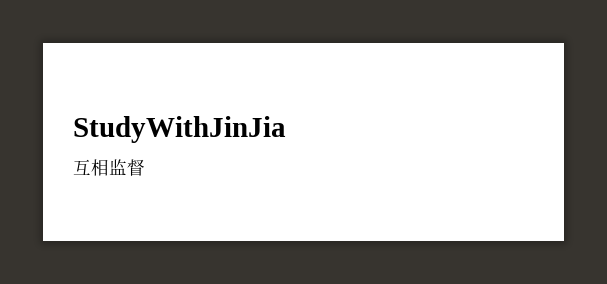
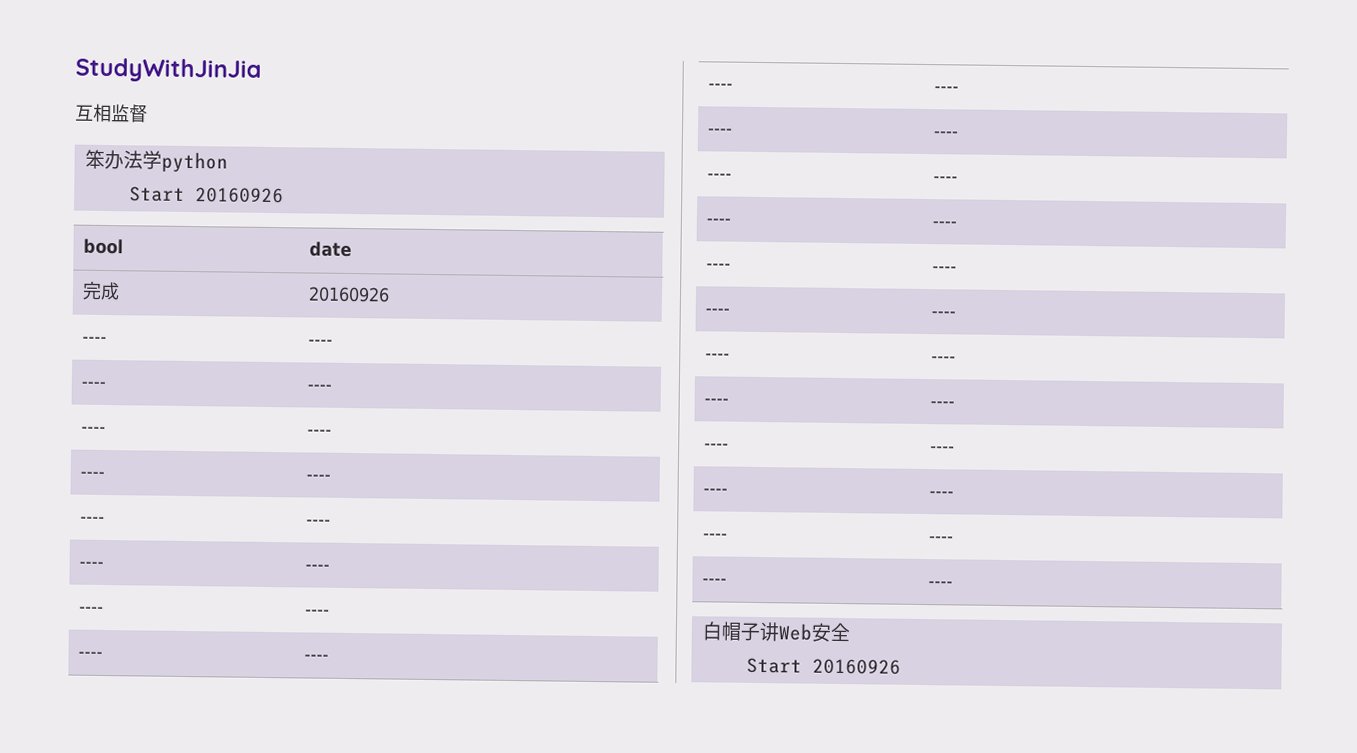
(145, 167) none -> [84,149,228,173] [128,186,284,204] [82,238,124,255] [308,241,352,257] [81,281,120,301] [307,286,390,303] [81,336,107,344] [307,339,333,346] [80,381,106,389] [306,384,332,391] [80,426,106,434] [306,429,332,436] [79,471,105,478] [305,474,331,481] [79,516,105,523] [305,519,331,526] [78,561,104,568] [304,564,330,571] [78,606,104,613] [304,609,330,616] [77,651,103,658] [303,654,329,661] [707,83,733,90] [933,86,959,93] [706,128,733,135] [932,131,959,138] [706,173,732,180] [932,176,958,183] [705,218,731,225] [931,221,957,228] [705,263,731,270] [931,266,957,273] [704,308,730,315] [930,311,956,318] [704,353,730,360] [930,356,956,363] [703,398,729,405] [929,401,955,408] [703,443,729,450] [929,446,955,453] [702,488,728,495] [928,491,954,498] [702,533,728,540] [927,536,954,543] [701,578,727,585] [927,581,953,588] [701,621,850,642] [745,657,901,675] // 笨办法学python // Start 20160926 // bool | date // 完成 | 20160926 // ---- | ---- // ---- | ---- // ---- | ---- // ---- | ---- // ---- | ---- // ---- | ---- // ---- | ---- // ---- | ---- // ---- | ---- // ---- | ---- // ---- | ---- // ---- | ---- // ---- | ---- // ---- | ---- // ---- | ---- // ---- | ---- // ---- | ---- // ---- | ---- // ---- | ---- // ---- | ---- // 白帽子讲Web安全 // Start 20160926

